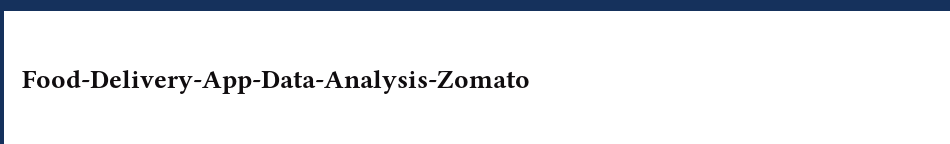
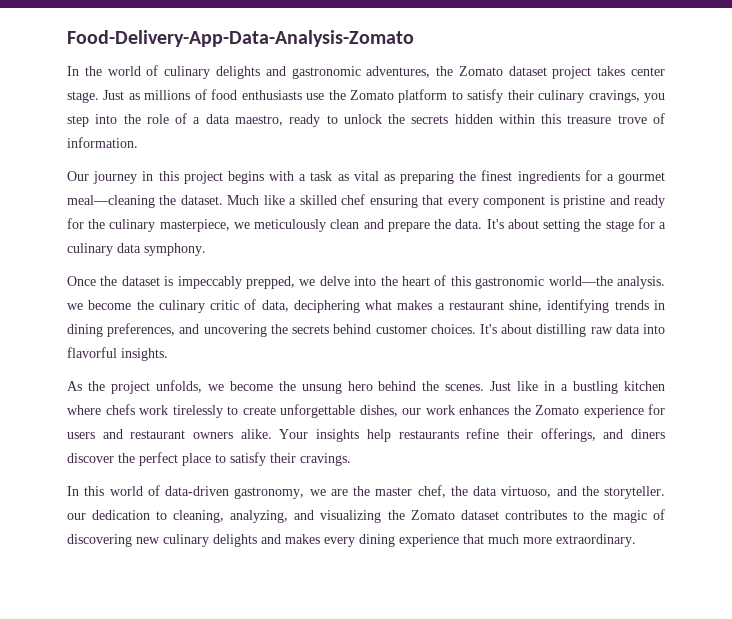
(530, 82) none -> [67,65,665,79] [67,89,665,103] [67,113,665,127] [67,137,138,148] [67,170,665,184] [67,194,665,208] [67,218,667,232] [67,243,206,256] [67,275,665,289] [67,299,665,313] [67,323,665,337] [67,347,168,361] [67,380,665,394] [67,404,665,418] [67,428,665,442] [67,452,351,466] [67,485,665,499] [67,509,665,523] [67,534,636,547] // In the world of culinary delights and gastronomic adventures, the Zomato dataset project takes center stage. Just as millions of food enthusiasts use the Zomato platform to satisfy their culinary cravings, you step into the role of a data maestro, ready to unlock the secrets hidden within this treasure trove of information. // Our journey in this project begins with a task as vital as preparing the finest ingredients for a gourmet meal—cleaning the dataset. Much like a skilled chef ensuring that every component is pristine and ready for the culinary masterpiece, we meticulously clean and prepare the data. It's about setting the stage for a culinary data symphony. // Once the dataset is impeccably prepped, we delve into the heart of this gastronomic world—the analysis. we become the culinary critic of data, deciphering what makes a restaurant shine, identifying trends in dining preferences, and uncovering the secrets behind customer choices. It's about distilling raw data into flavorful insights. // As the project unfolds, we become the unsung hero behind the scenes. Just like in a bustling kitchen where chefs work tirelessly to create unforgettable dishes, our work enhances the Zomato experience for users and restaurant owners alike. Your insights help restaurants refine their offerings, and diners discover the perfect place to satisfy their cravings. // In this world of data-driven gastronomy, we are the master chef, the data virtuoso, and the storyteller. our dedication to cleaning, analyzing, and visualizing the Zomato dataset contributes to the magic of discovering new culinary delights and makes every dining experience that much more extraordinary.

